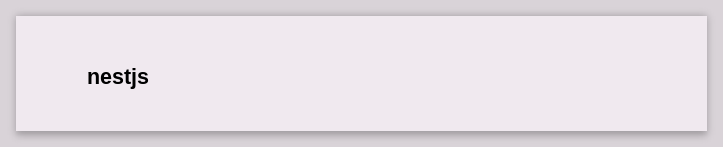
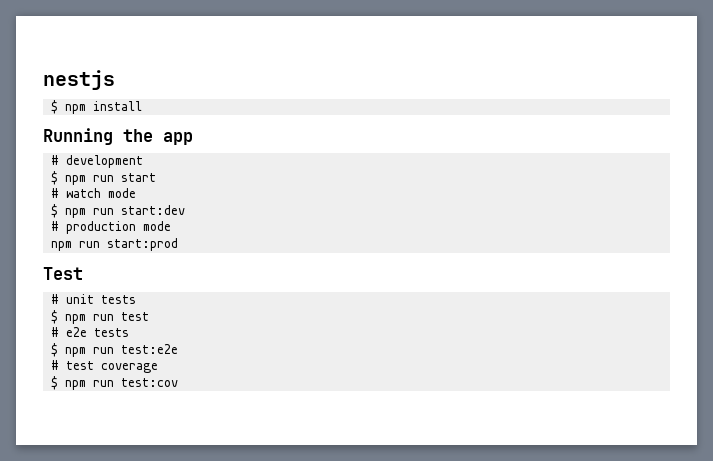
(149, 78) none -> [50,100,142,114] [43,128,193,145] [50,155,143,168] [50,171,156,185] [50,188,136,198] [50,204,185,218] [50,221,171,234] [50,238,178,251] [43,267,83,280] [50,294,136,304] [50,310,149,324] [50,327,129,337] [50,343,178,357] [50,360,158,373] [50,376,178,390] // $ npm install // Running the app // # development // $ npm run start // # watch mode // $ npm run start:dev // # production mode // npm run start:prod // Test // # unit tests // $ npm run test // # e2e tests // $ npm run test:e2e // # test coverage // $ npm run test:cov

